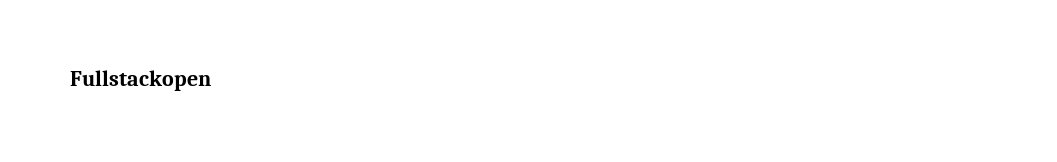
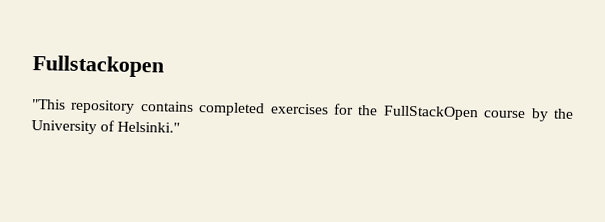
(211, 80) none -> [31,99,574,122] [31,120,181,135] // "This repository contains completed exercises for the FullStackOpen course by the University of Helsinki."

